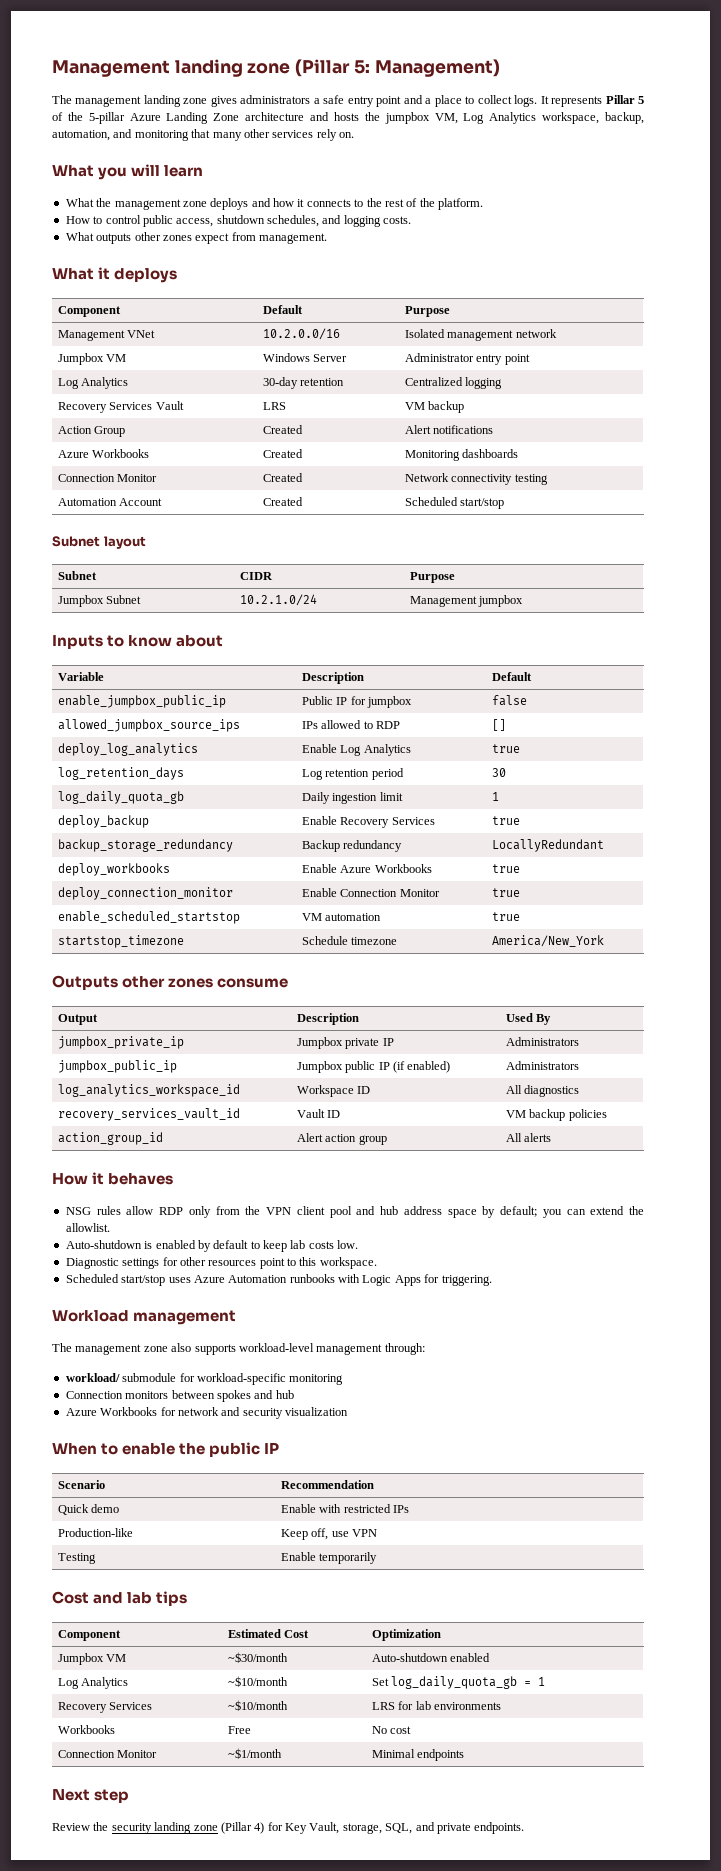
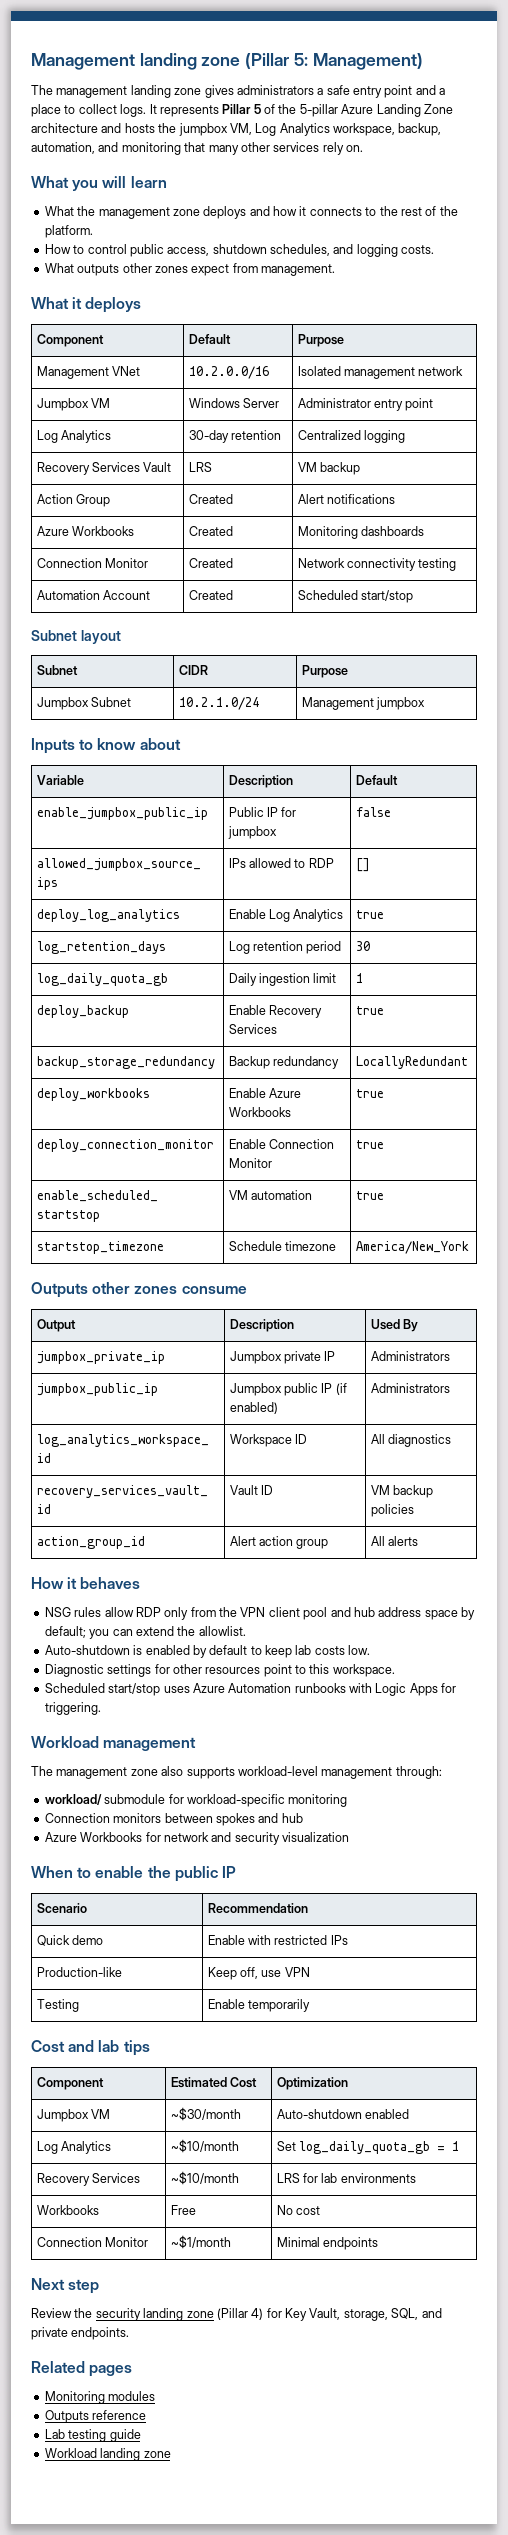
(525, 1828) none -> [31,2361,133,2377] [44,2391,156,2404] [44,2410,147,2423] [44,2429,141,2442] [44,2448,171,2461] // Related pages // Monitoring modules // Outputs reference // Lab testing guide // Workload landing zone

